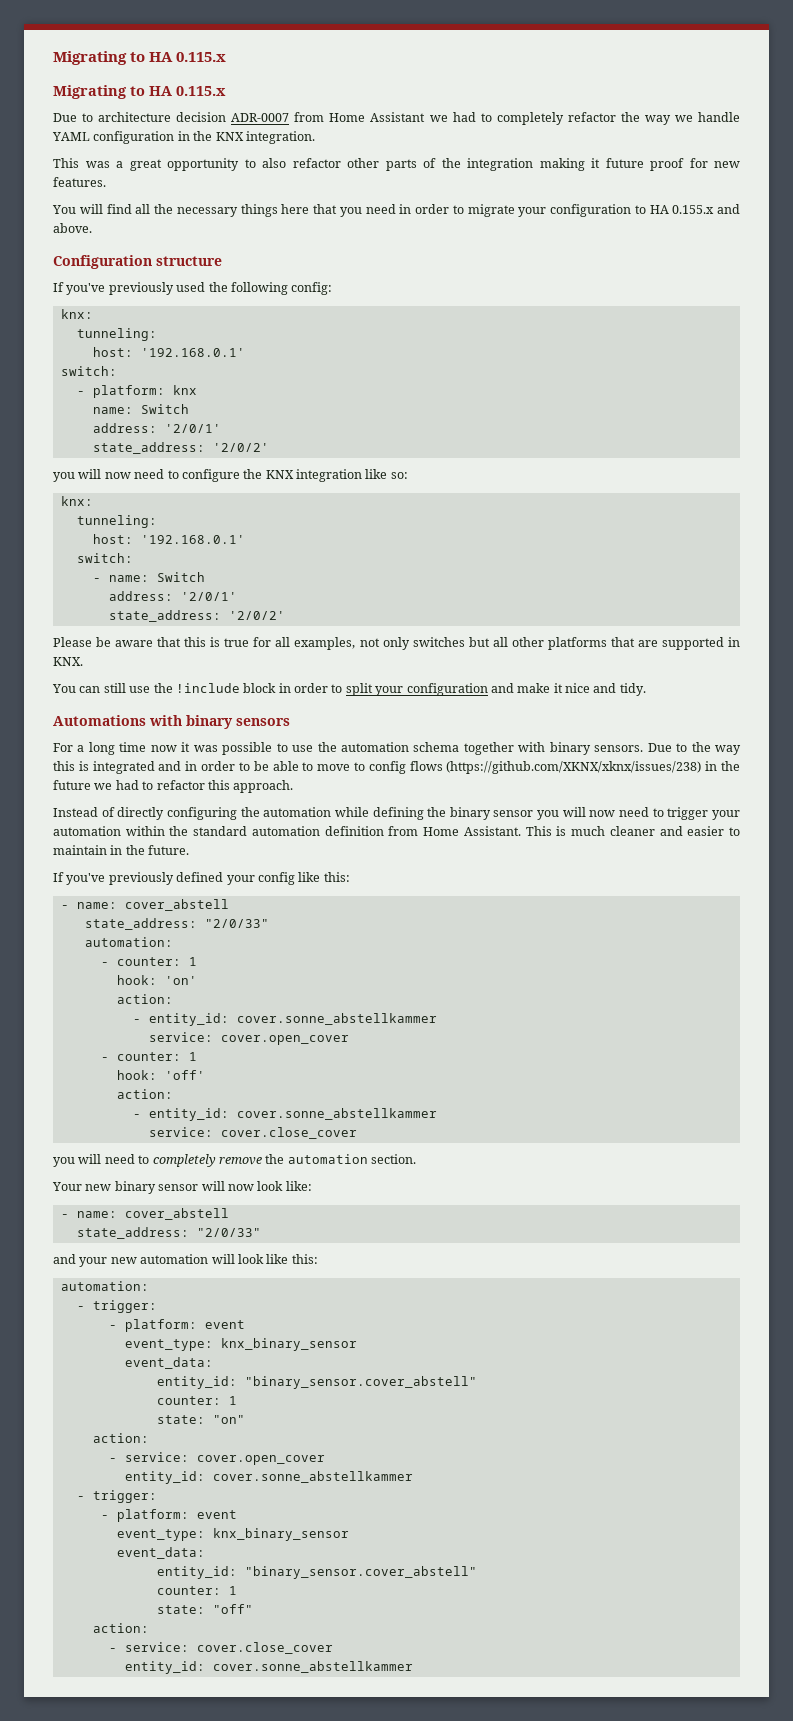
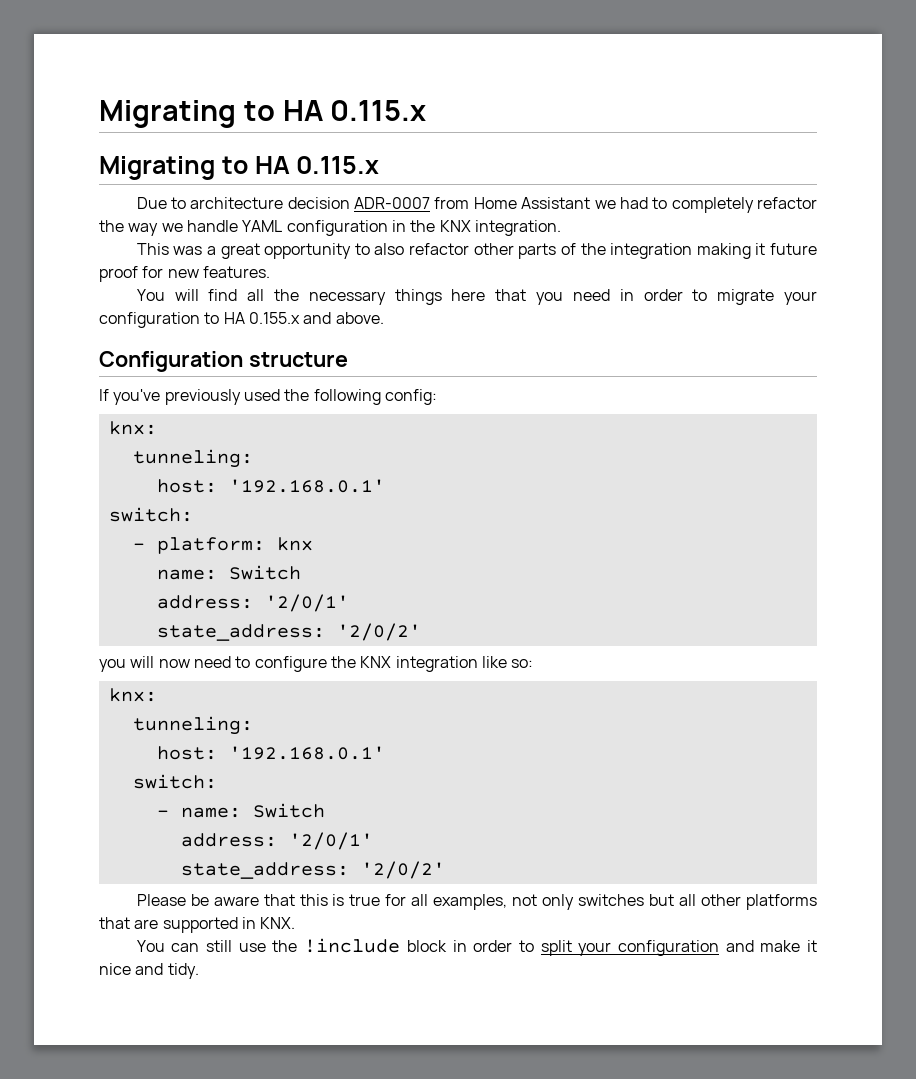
[53,715,290,729] [53,742,742,755] [53,761,740,774] [53,780,294,793] [53,807,740,820] [53,826,741,836] [53,845,190,855] [53,872,350,885] [60,899,229,911] [84,918,269,930] [84,937,173,947] [100,957,197,966] [116,975,197,985] [116,994,173,1004] [132,1013,437,1026] [148,1032,349,1045] [100,1052,197,1061] [116,1070,205,1080] [116,1089,173,1099] [132,1108,437,1121] [148,1127,357,1139] [53,1154,416,1167] [52,1181,312,1194] [60,1208,229,1220] [76,1227,261,1239] [53,1254,318,1267] [60,1281,149,1291] [76,1300,157,1313] [108,1319,245,1332] [124,1338,357,1351] [124,1357,213,1369] [156,1376,477,1389] [156,1396,237,1405] [156,1415,245,1424] [92,1433,149,1443] [108,1452,325,1465] [124,1471,413,1484] [76,1490,157,1503] [100,1509,237,1522] [116,1528,349,1541] [116,1547,205,1559] [156,1566,477,1579] [156,1586,237,1595] [156,1604,253,1614] [92,1623,149,1633] [108,1642,333,1654] [124,1661,413,1674] // Automations with binary sensors // For a long time now it was possible to use the automation schema together with binary sensors. Due to the way this is integrated and in order to be able to move to config flows (https://github.com/XKNX/xknx/issues/238) in the future we had to refactor this approach. // Instead of directly configuring the automation while defining the binary sensor you will now need to trigger your automation within the standard automation definition from Home Assistant. This is much cleaner and easier to maintain in the future. // If you've previously defined your config like this: // - name: cover_abstell // state_address: "2/0/33" // automation: // - counter: 1 // hook: 'on' // action: // - entity_id: cover.sonne_abstellkammer // service: cover.open_cover // - counter: 1 // hook: 'off' // action: // - entity_id: cover.sonne_abstellkammer // service: cover.close_cover // you will need to completely remove the automation section. // Your new binary sensor will now look like: // - name: cover_abstell // state_address: "2/0/33" // and your new automation will look like this: // automation: // - trigger: // - platform: event // event_type: knx_binary_sensor // event_data: // entity_id: "binary_sensor.cover_abstell" // counter: 1 // state: "on" // action: // - service: cover.open_cover // entity_id: cover.sonne_abstellkammer // - trigger: // - platform: event // event_type: knx_binary_sensor // event_data: // entity_id: "binary_sensor.cover_abstell" // counter: 1 // state: "off" // action: // - service: cover.close_cover // entity_id: cover.sonne_abstellkammer -> (199, 971) none

